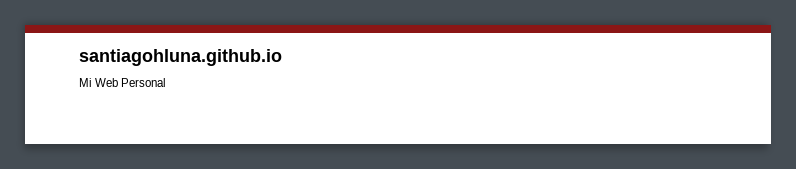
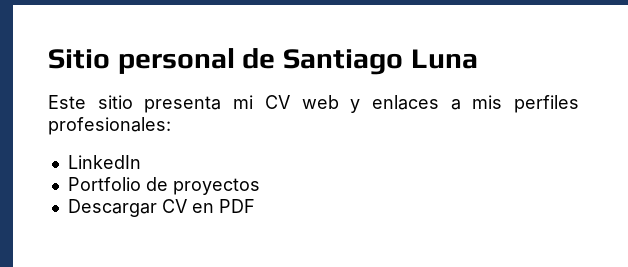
[79,49,282,66] [79,78,167,87] santiagohluna.github.io // Mi Web Personal -> [48,48,478,75] [48,95,579,113] [48,117,171,135] [67,155,141,169] [67,177,260,195] [67,199,255,217] Sitio personal de Santiago Luna // Este sitio presenta mi CV web y enlaces a mis perfiles profesionales: // LinkedIn // Portfolio de proyectos // Descargar CV en PDF

